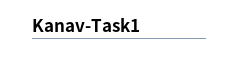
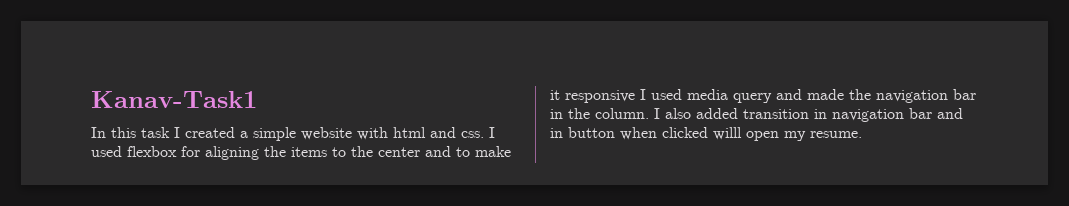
(140, 24) none -> [91,127,495,141] [91,146,511,160] [550,89,976,103] [550,108,963,122] [550,127,862,141] // In this task I created a simple website with html and css. I used flexbox for aligning the items to the center and to make it responsive I used media query and made the navigation bar in the column. I also added transition in navigation bar and in button when clicked willl open my resume.

